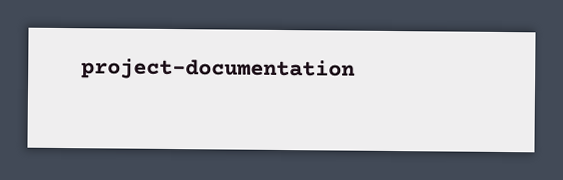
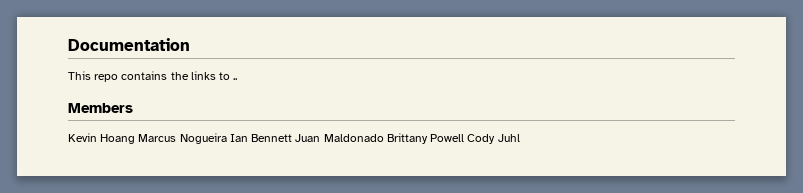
[81,58,356,81] project-documentation -> [68,38,190,51] [68,71,238,82] [68,103,133,113] [68,133,520,144] Documentation // This repo contains the links to .. // Members // Kevin Hoang Marcus Nogueira Ian Bennett Juan Maldonado Brittany Powell Cody Juhl

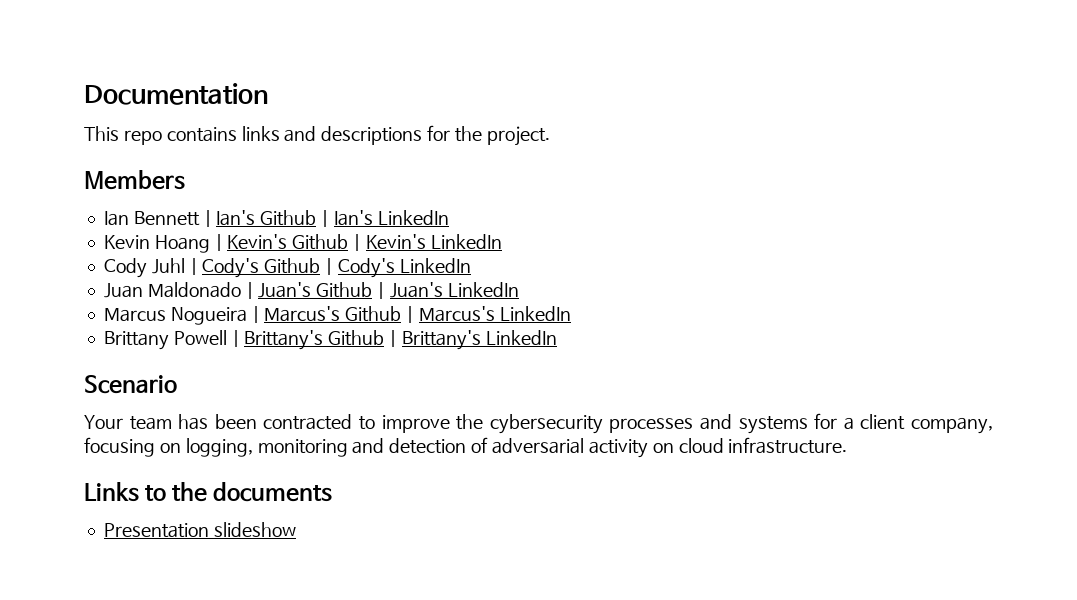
[170,71,238,80] [68,103,133,113] [68,133,520,144] the links to .. // Members // Kevin Hoang Marcus Nogueira Ian Bennett Juan Maldonado Brittany Powell Cody Juhl -> [241,125,550,146] [84,170,185,190] [103,210,449,227] [103,234,502,253] [103,258,471,278] [103,282,519,299] [103,306,571,325] [103,330,557,350] [84,375,177,394] [84,413,994,434] [84,437,848,458] [84,482,333,502] [103,522,296,538] links and descriptions for the project. // Members // Ian Bennett | Ian's Github | Ian's LinkedIn // Kevin Hoang | Kevin's Github | Kevin's LinkedIn // Cody Juhl | Cody's Github | Cody's LinkedIn // Juan Maldonado | Juan's Github | Juan's LinkedIn // Marcus Nogueira | Marcus's Github | Marcus's LinkedIn // Brittany Powell | Brittany's Github | Brittany's LinkedIn // Scenario // Your team has been contracted to improve the cybersecurity processes and systems for a client company, focusing on logging, monitoring and detection of adversarial activity on cloud infrastructure. // Links to the documents // Presentation slideshow

